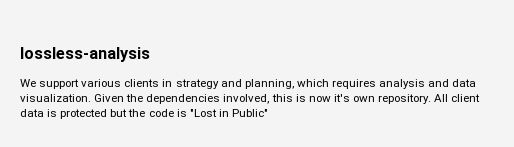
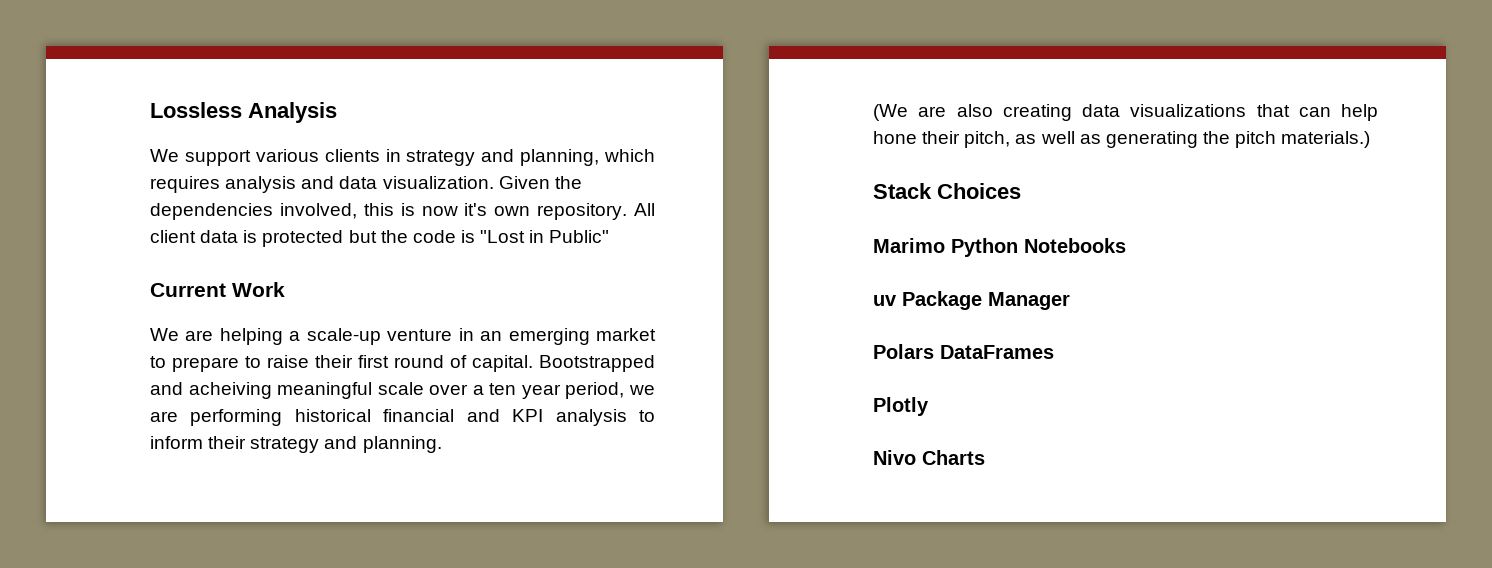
[20,47,150,62] lossless-analysis -> [150,102,337,123] Lossless Analysis
(268, 113) none -> [150,282,285,297] [150,328,657,345] [150,355,655,372] [150,382,655,399] [150,409,656,426] [150,436,442,453] [873,104,1378,121] [873,131,1371,148] [873,183,1021,199] [873,238,1126,257] [873,291,1070,310] [873,344,1054,359] [873,397,929,416] [873,450,985,465] // Current Work // We are helping a scale-up venture in an emerging market to prepare to raise their first round of capital. Bootstrapped and acheiving meaningful scale over a ten year period, we are performing historical financial and KPI analysis to inform their strategy and planning. // (We are also creating data visualizations that can help hone their pitch, as well as generating the pitch materials.) // Stack Choices // Marimo Python Notebooks // uv Package Manager // Polars DataFrames // Plotly // Nivo Charts

